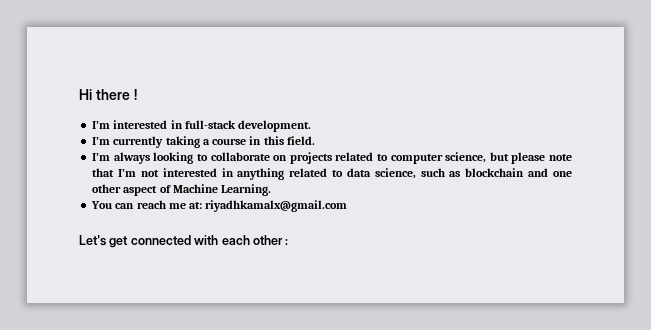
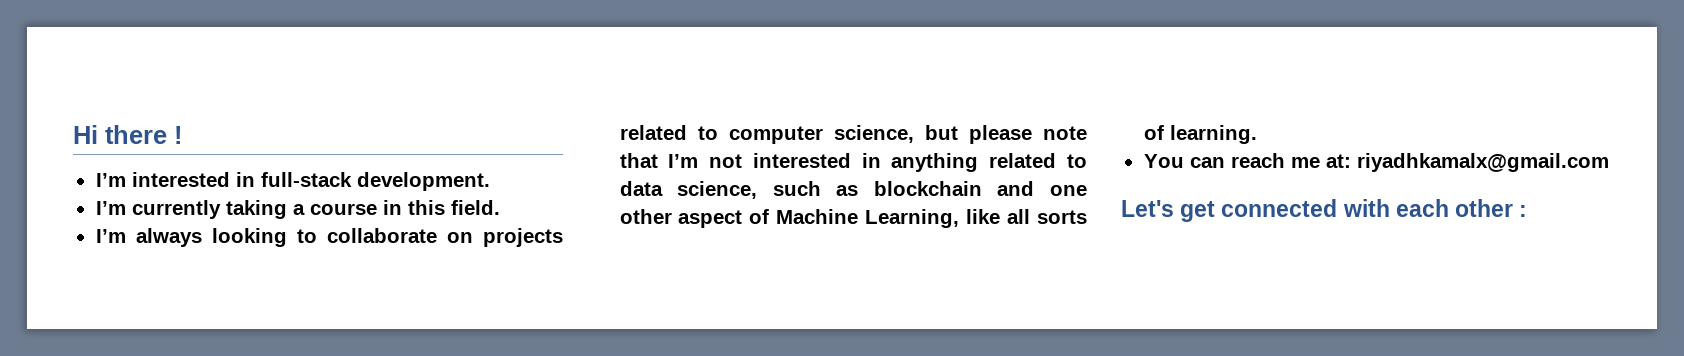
[221,184,272,196] Learning. -> [865,209,1087,228] [1143,125,1257,144] Learning, like all sorts of learning.

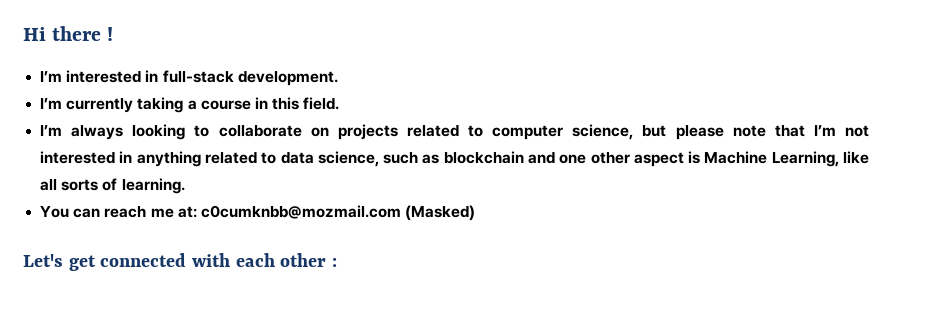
[749,209,770,224] of -> [688,151,701,164] is
[1356,153,1609,172] riyadhkamalx@gmail.com -> [200,205,476,221] c0cumknbb@mozmail.com (Masked)

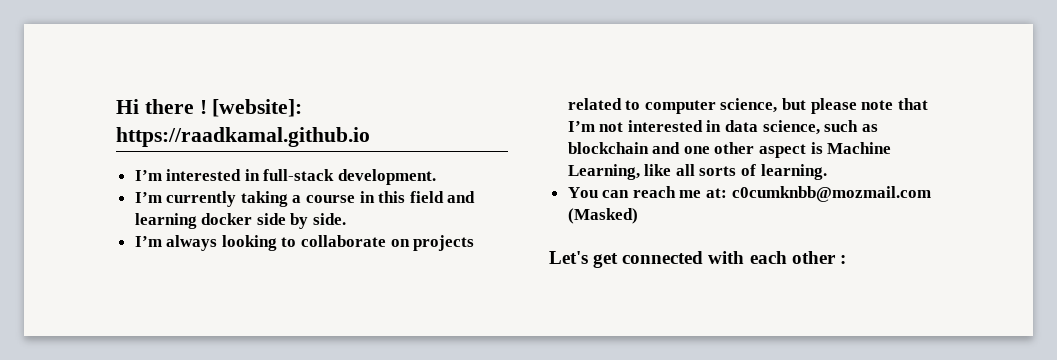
(114, 34) none -> [212,99,303,117] [116,127,370,147] [website]: https://raadkamal.github.io
[303,97,340,110] field. -> [409,191,476,203] [134,213,347,229] field and learning docker side by side.
[136,151,277,167] anything related to -> (722, 126) none

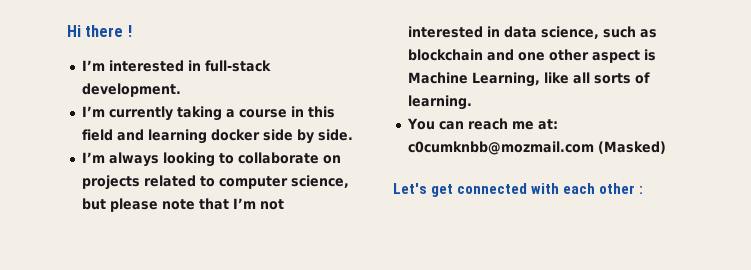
[212,99,303,117] [116,127,370,147] [website]: https://raadkamal.github.io -> (132, 31) none

